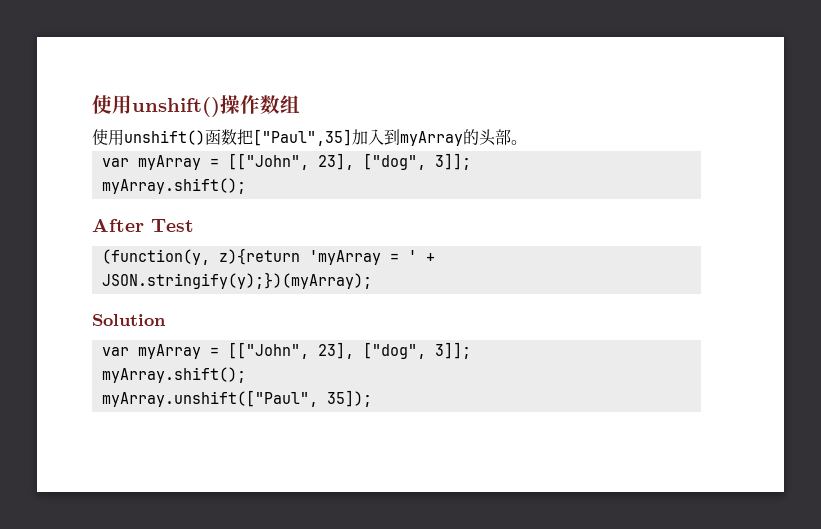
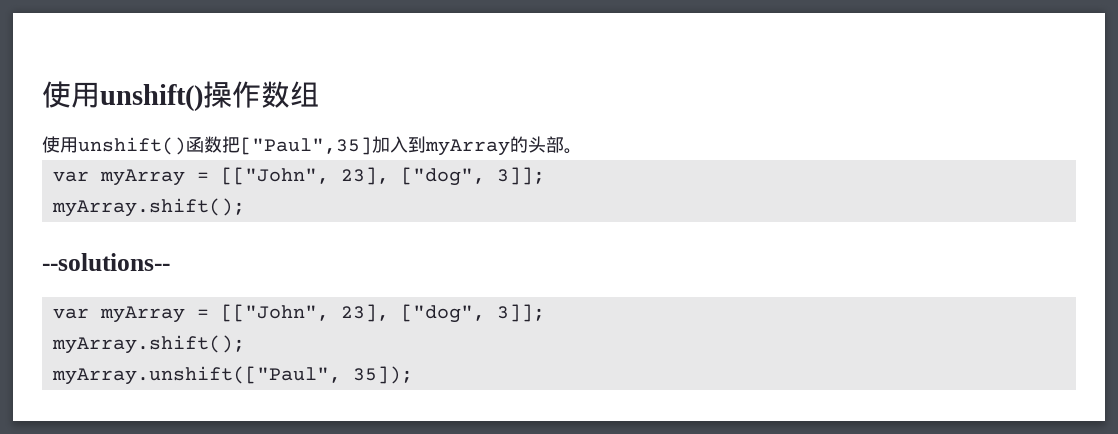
[92,219,194,232] [101,248,435,265] [101,272,372,289] [92,314,166,326] After Test // (function(y, z){return 'myArray = ' + JSON.stringify(y);})(myArray); // Solution -> [42,253,170,271] --solutions--

